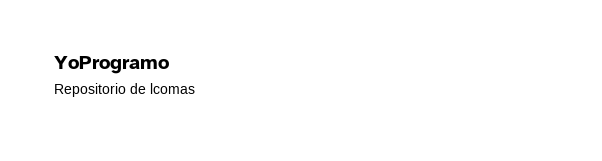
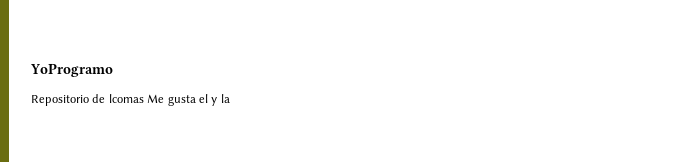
(195, 88) none -> [147,94,230,106] Me gusta el y la

